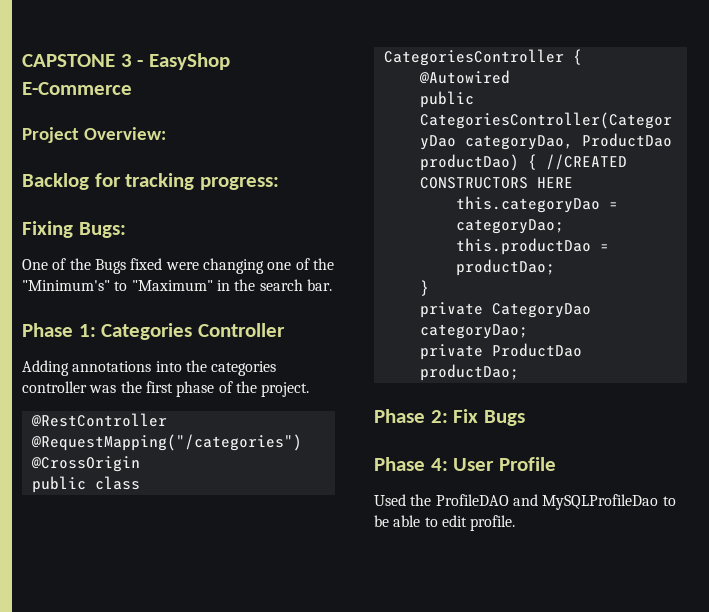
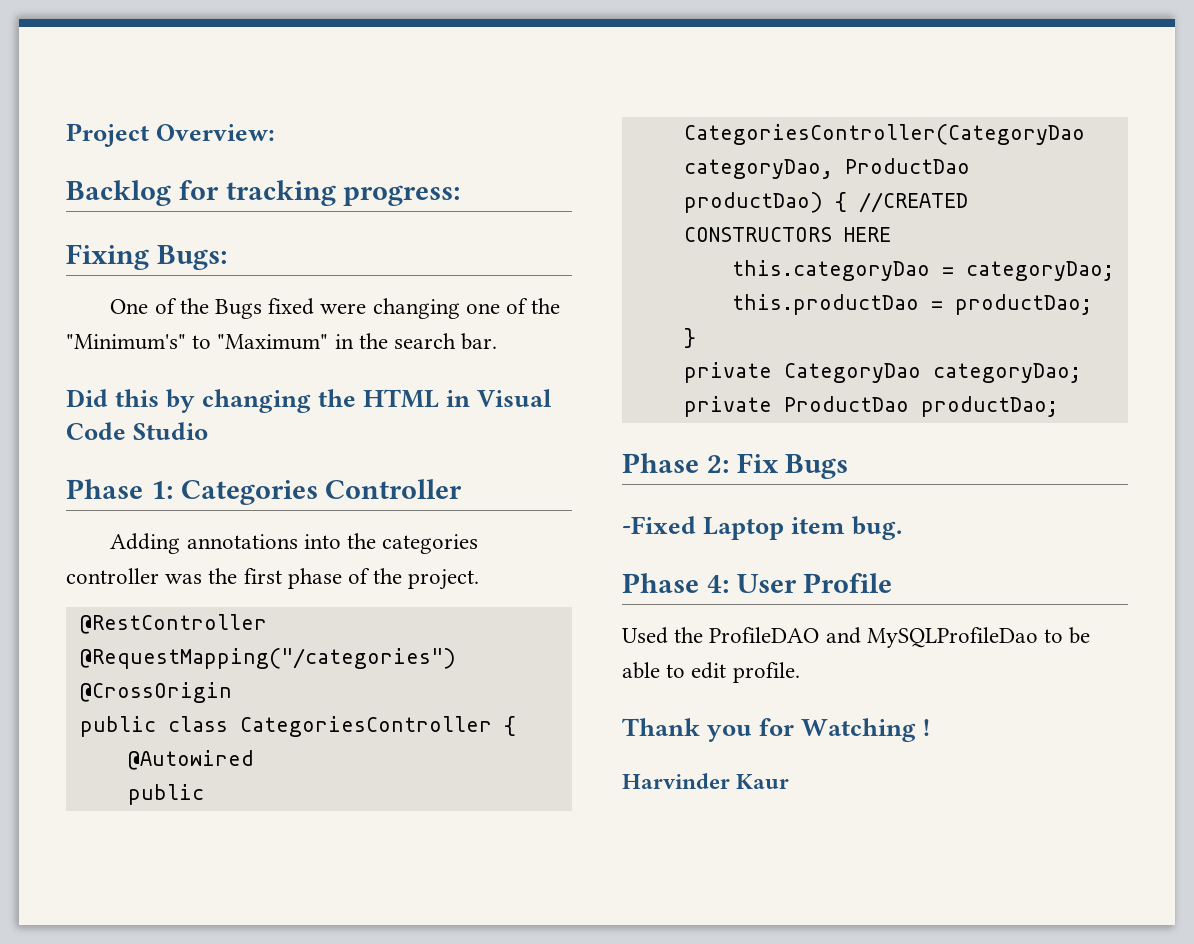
[22,53,231,70] [22,82,132,95] CAPSTONE 3 - EasyShop E-Commerce // -> (66, 135) none
(332, 285) none -> [66,389,553,413] [66,422,209,440] // Did this by changing the HTML in Visual Code Studio
(526, 418) none -> [622,516,903,540] // -Fixed Laptop item bug.
(516, 523) none -> [622,718,931,742] [622,773,790,789] // Thank you for Watching ! // Harvinder Kaur

